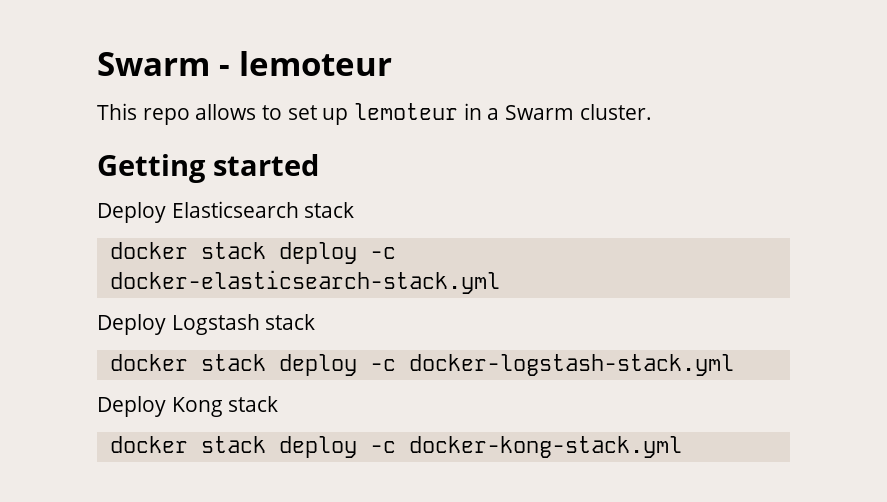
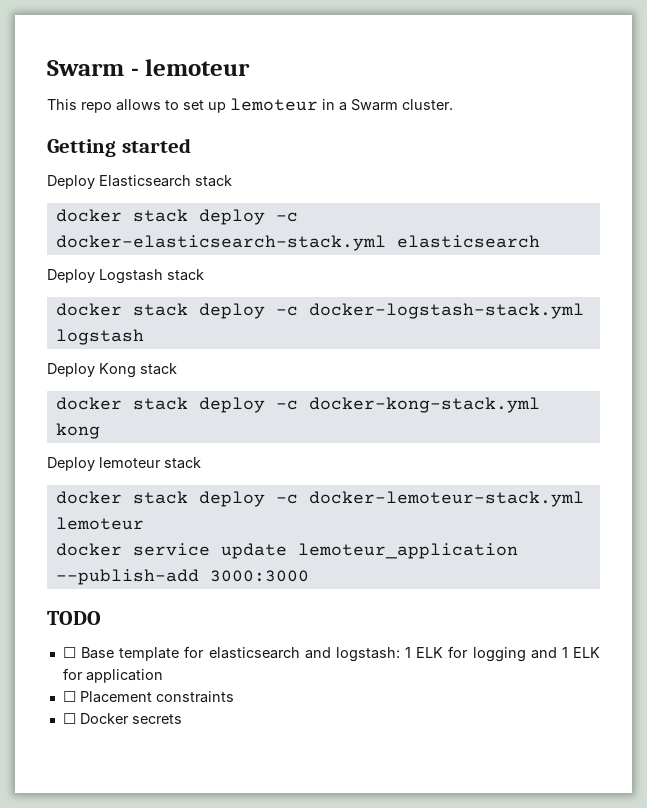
(500, 282) none -> [396,235,540,248] elasticsearch
(734, 365) none -> [55,329,144,345] logstash
(682, 447) none -> [55,423,100,439] [47,457,201,471] [55,491,584,507] [55,517,144,530] [55,543,518,559] [55,569,309,585] [47,611,101,625] [62,646,600,662] [62,668,163,683] [62,691,234,703] [62,713,182,724] kong // Deploy lemoteur stack // docker stack deploy -c docker-lemoteur-stack.yml lemoteur // docker service update lemoteur_application --publish-add 3000:3000 // TODO // ☐ Base template for elasticsearch and logstash: 1 ELK for logging and 1 ELK for application // ☐ Placement constraints // ☐ Docker secrets

